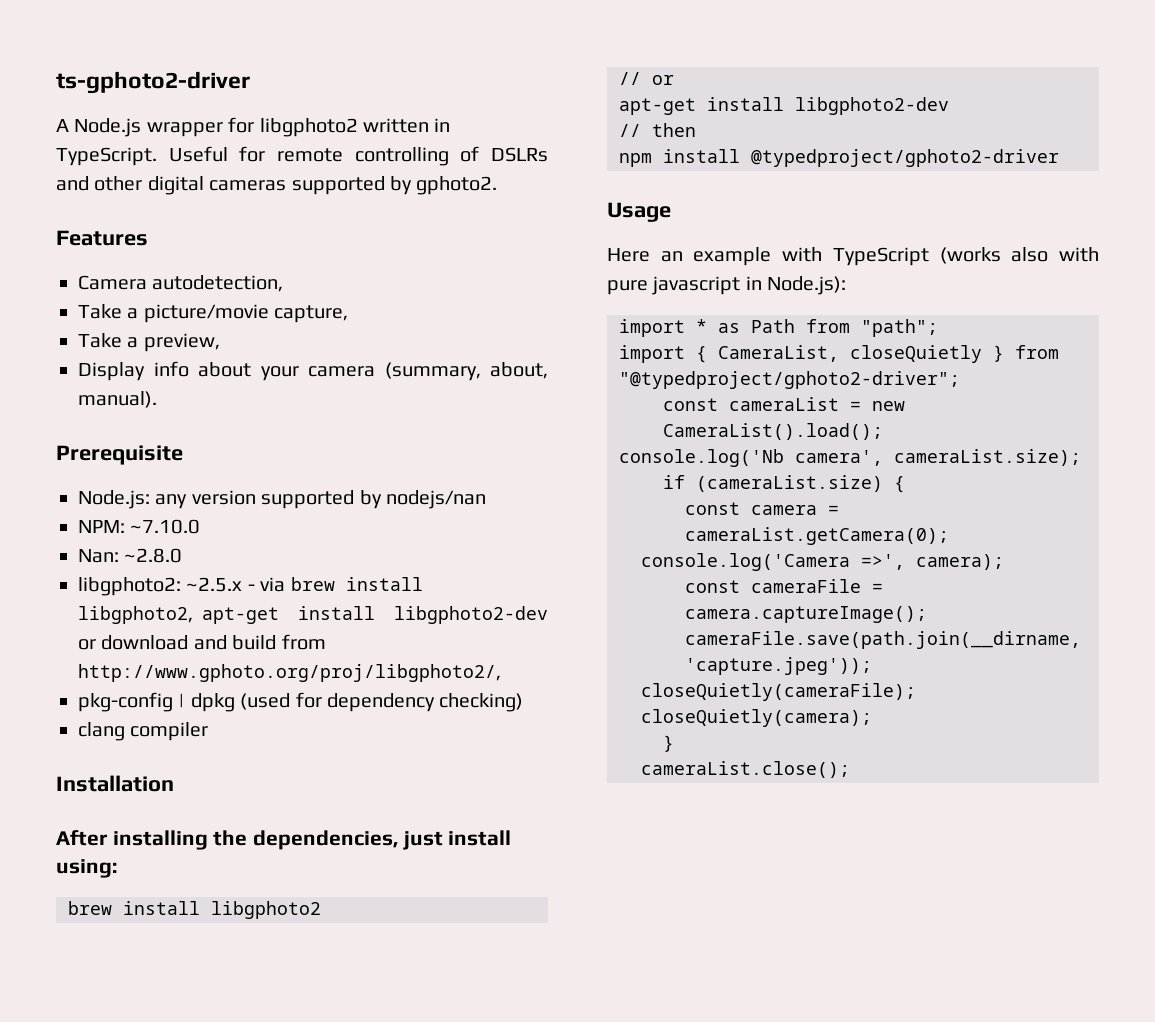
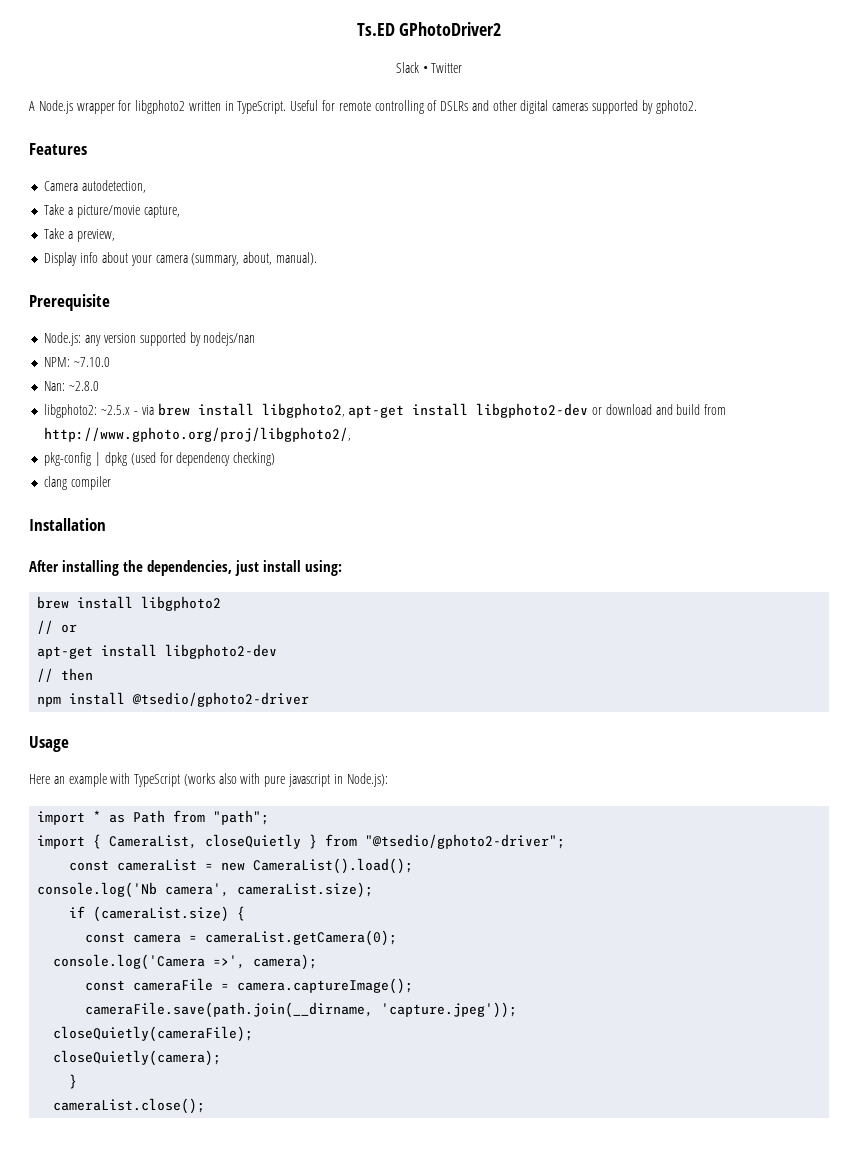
[56,71,250,94] ts-gphoto2-driver -> [356,22,502,36] [395,62,463,73] Ts.ED GPhotoDriver2 // Slack • Twitter
[751,149,1059,167] @typedproject/gphoto2-driver -> [132,692,310,707] @tsedio/gphoto2-driver
[619,371,960,389] "@typedproject/gphoto2-driver"; -> [365,834,566,849] "@tsedio/gphoto2-driver";

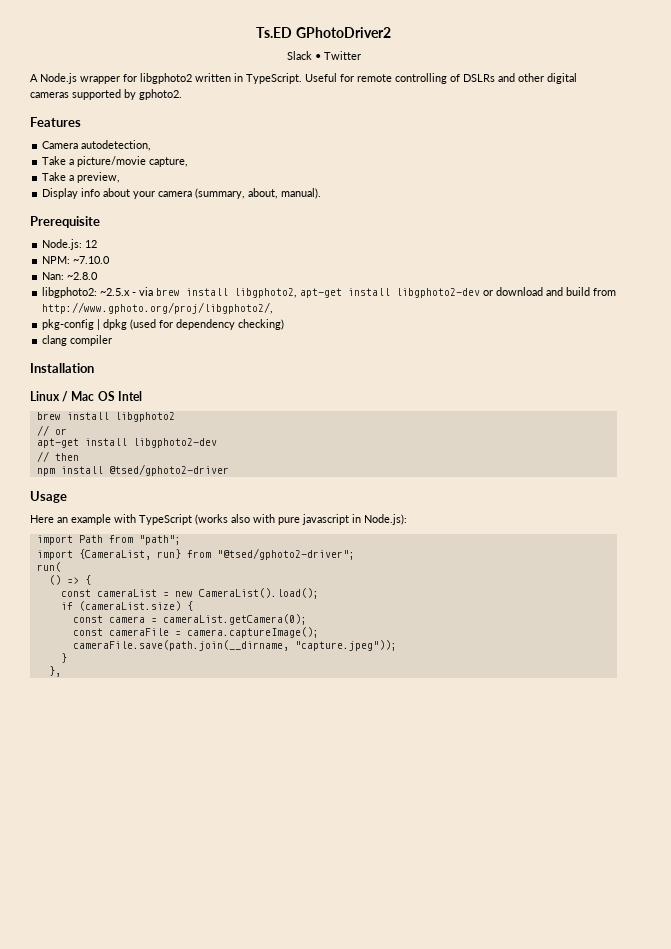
[85,332,256,346] any version supported by nodejs/nan -> [85,240,98,248] 12
[29,560,343,576] After installing the dependencies, just install using: -> [30,391,142,402] Linux / Mac OS Intel
[132,692,310,707] @tsedio/gphoto2-driver -> [108,464,229,476] @tsed/gphoto2-driver
[93,810,126,823] * as -> (73, 540) none
[93,834,566,849] { CameraList, closeQuietly } from "@tsedio/gphoto2-driver"; -> [78,548,355,560] [36,562,61,572] [48,575,91,585] {CameraList, run} from "@tsed/gphoto2-driver"; // run( // () => {
[37,882,374,898] // console.log('Nb camera', cameraList.size); -> (319, 593) none
[53,954,318,970] // console.log('Camera =>', camera); -> (307, 619) none
[381,1002,518,1018] [53,1026,254,1042] [53,1050,222,1066] 'capture.jpeg')); // closeQuietly(cameraFile); // closeQuietly(camera); -> [294,640,397,651] "capture.jpeg"));
[53,1098,206,1114] cameraList.close(); -> [48,666,61,677] },

